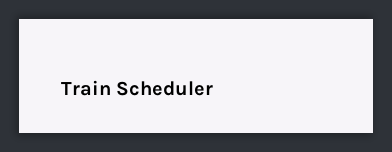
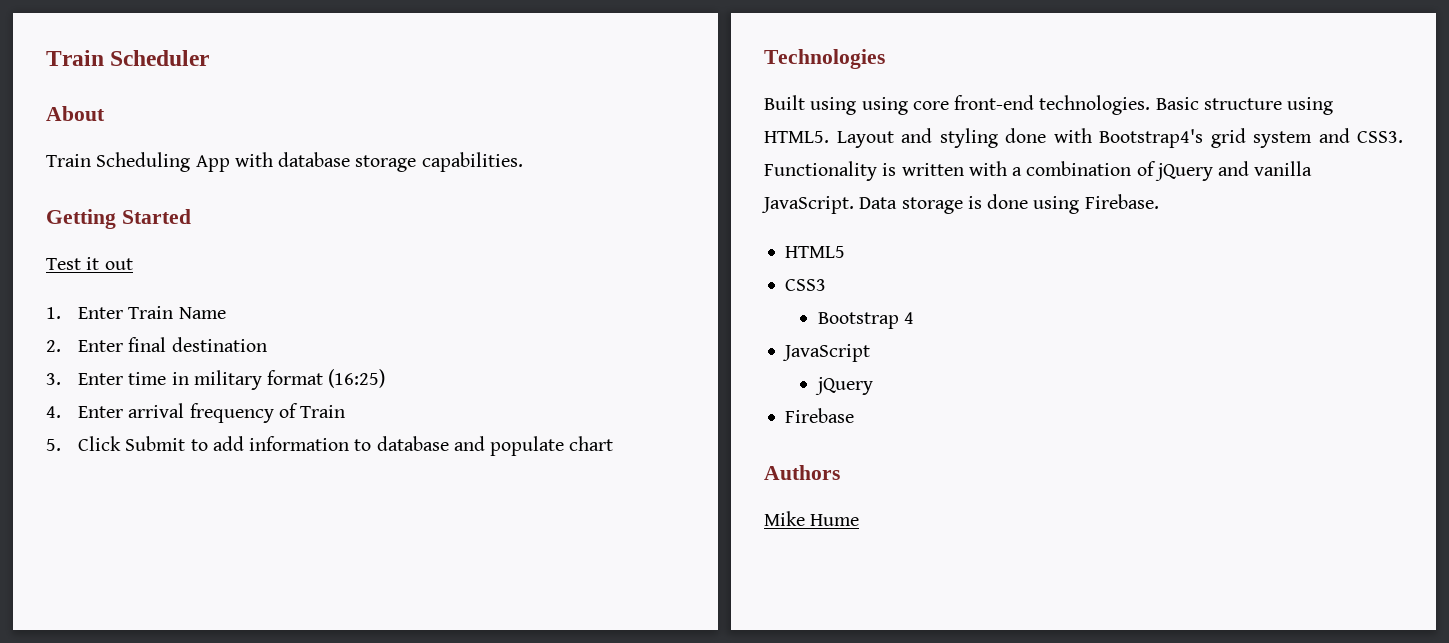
(214, 88) none -> [46,106,105,121] [46,152,523,172] [46,209,191,229] [46,257,133,270] [46,306,226,319] [46,337,267,352] [46,369,386,390] [46,403,346,423] [46,436,614,456] [764,49,885,69] [764,95,1334,115] [764,128,1403,148] [764,161,1313,181] [761,194,1159,214] [785,246,846,258] [785,279,827,291] [817,312,914,329] [782,344,871,362] [814,377,873,395] [785,408,855,423] [764,465,840,480] [764,511,860,526] // About // Train Scheduling App with database storage capabilities. // Getting Started // Test it out // 1. Enter Train Name // 2. Enter final destination // 3. Enter time in military format (16:25) // 4. Enter arrival frequency of Train // 5. Click Submit to add information to database and populate chart // Technologies // Built using using core front-end technologies. Basic structure using HTML5. Layout and styling done with Bootstrap4's grid system and CSS3. Functionality is written with a combination of jQuery and vanilla JavaScript. Data storage is done using Firebase. // HTML5 // CSS3 // Bootstrap 4 // JavaScript // jQuery // Firebase // Authors // Mike Hume

